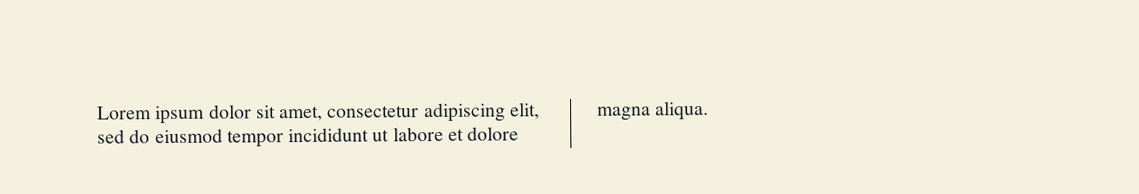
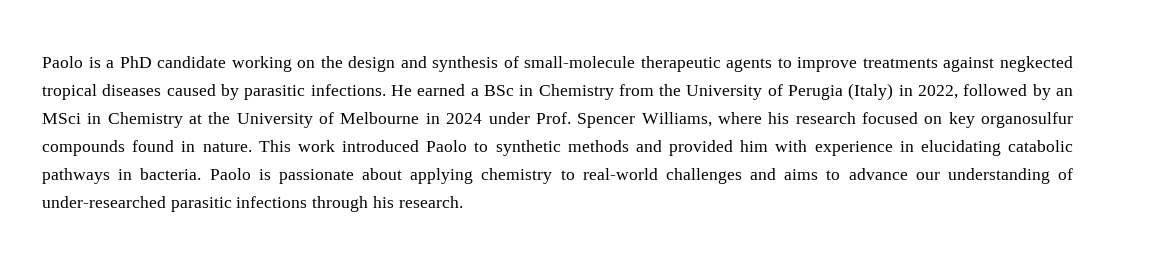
[97,102,540,125] [97,126,520,148] [597,100,710,121] Lorem ipsum dolor sit amet, consectetur adipiscing elit, sed do eiusmod tempor incididunt ut labore et dolore magna aliqua. -> [42,56,1073,72] [42,83,1074,100] [42,112,1074,128] [42,140,1073,156] [42,168,1073,184] [42,196,463,212] Paolo is a PhD candidate working on the design and synthesis of small-molecule therapeutic agents to improve treatments against negkected tropical diseases caused by parasitic infections. He earned a BSc in Chemistry from the University of Perugia (Italy) in 2022, followed by an MSci in Chemistry at the University of Melbourne in 2024 under Prof. Spencer Williams, where his research focused on key organosulfur compounds found in nature. This work introduced Paolo to synthetic methods and provided him with experience in elucidating catabolic pathways in bacteria. Paolo is passionate about applying chemistry to real-world challenges and aims to advance our understanding of under-researched parasitic infections through his research.

